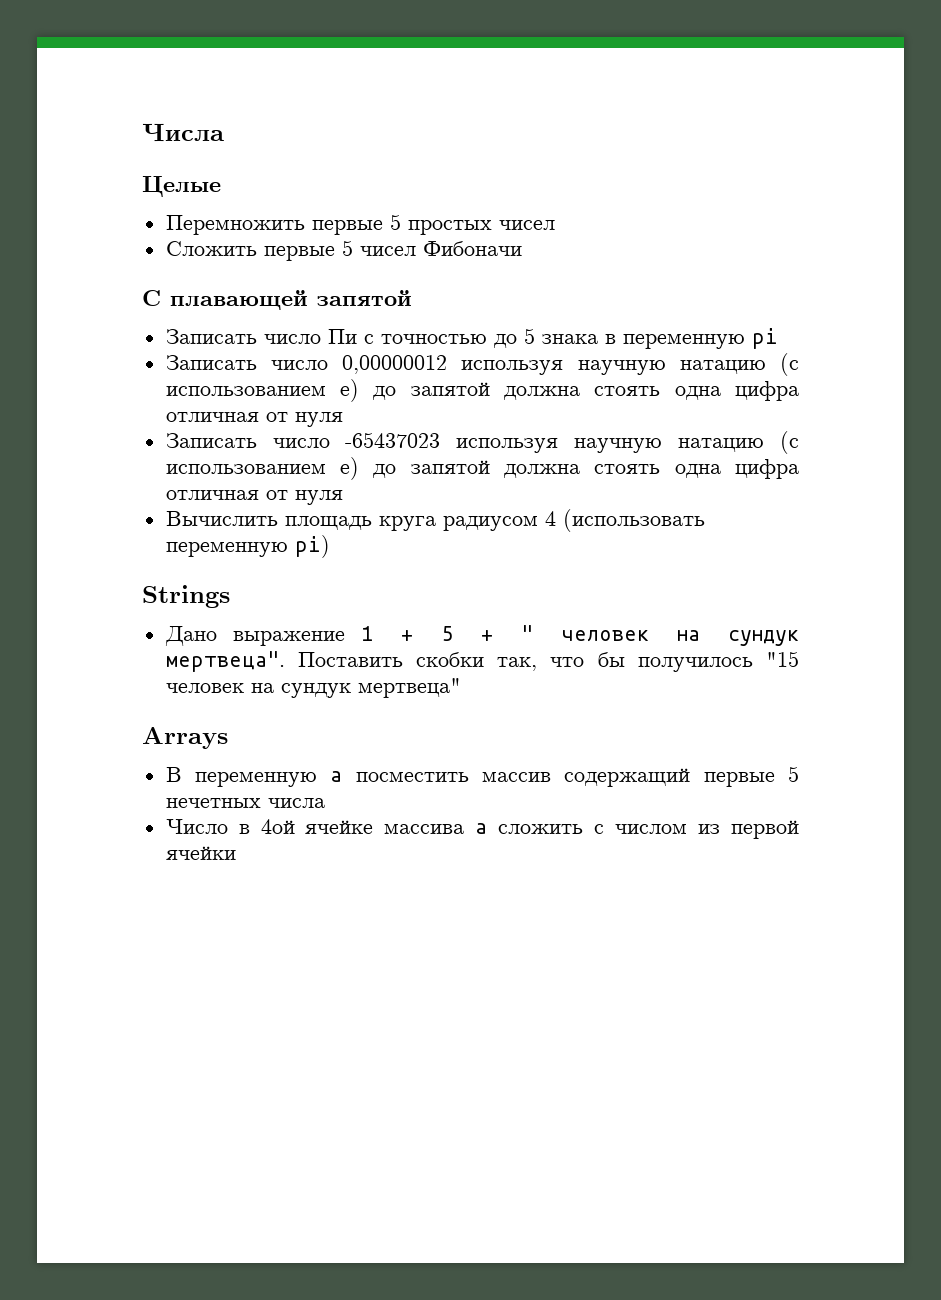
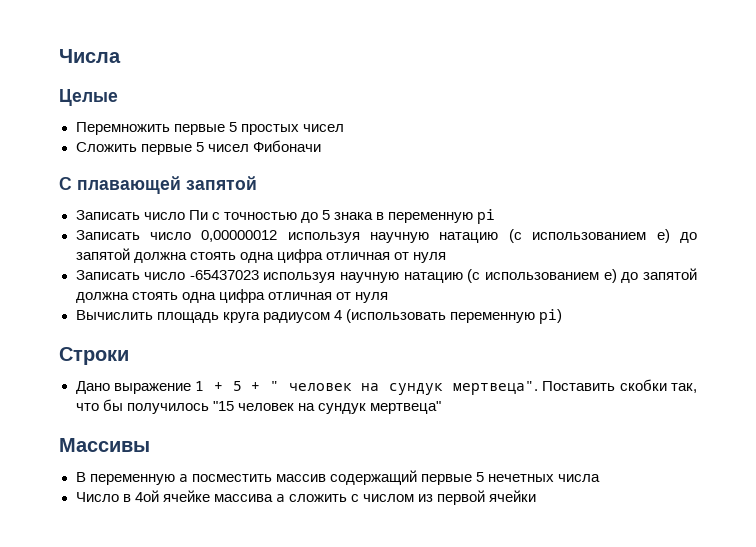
[142,585,230,608] Strings -> [59,347,129,365] Строки
[142,727,228,749] Arrays -> [59,438,150,452] Массивы

